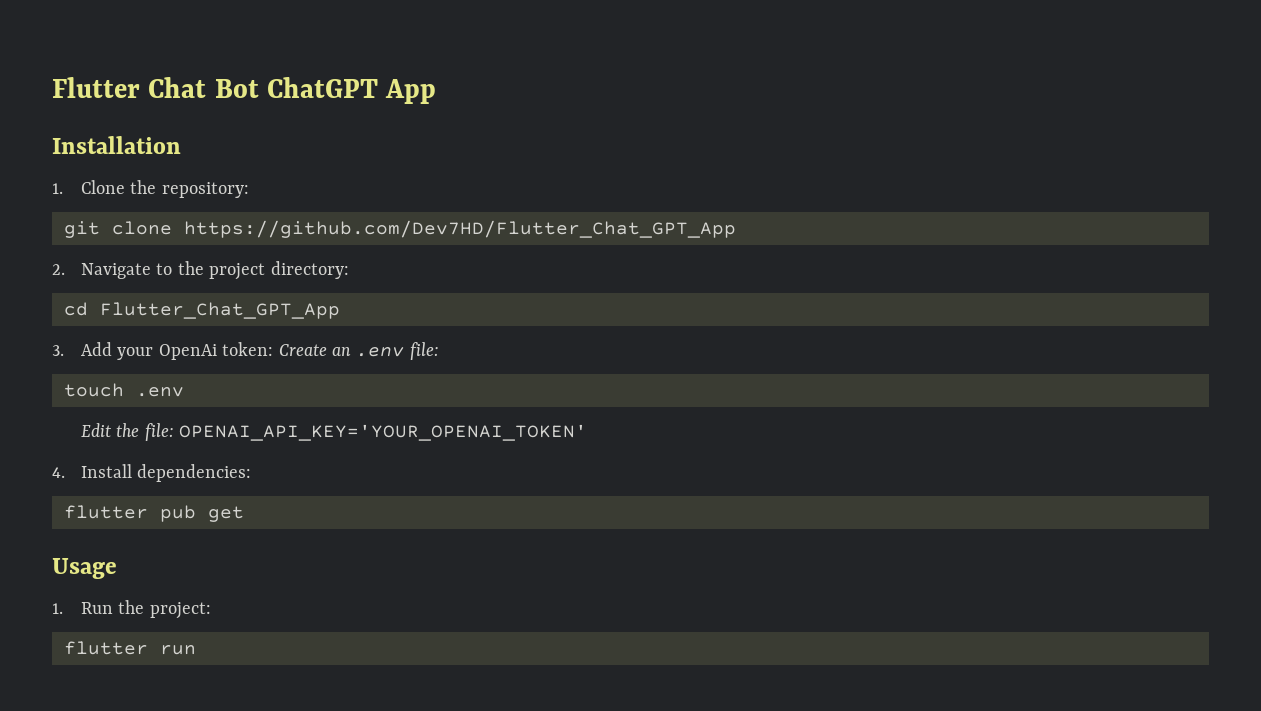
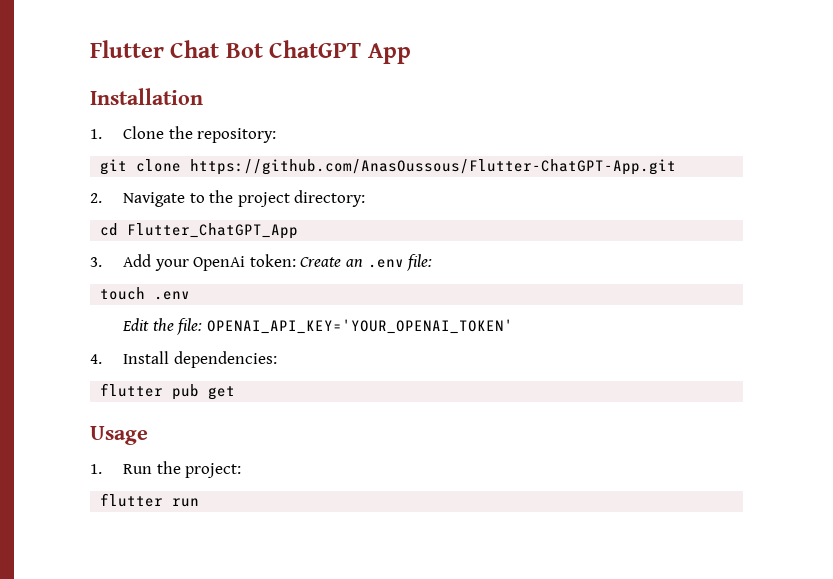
[184,220,736,238] https://github.com/Dev7HD/Flutter_Chat_GPT_App -> [190,159,677,175] https://github.com/AnasOussous/Flutter-ChatGPT-App.git
[100,302,340,319] Flutter_Chat_GPT_App -> [127,223,299,239] Flutter_ChatGPT_App

